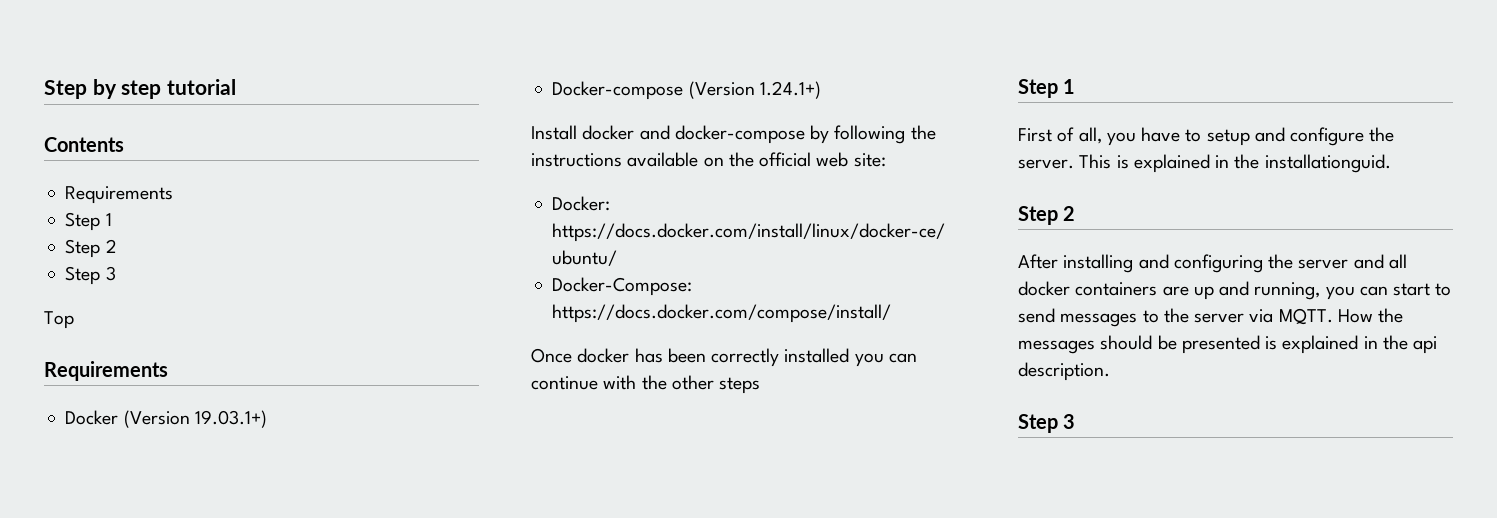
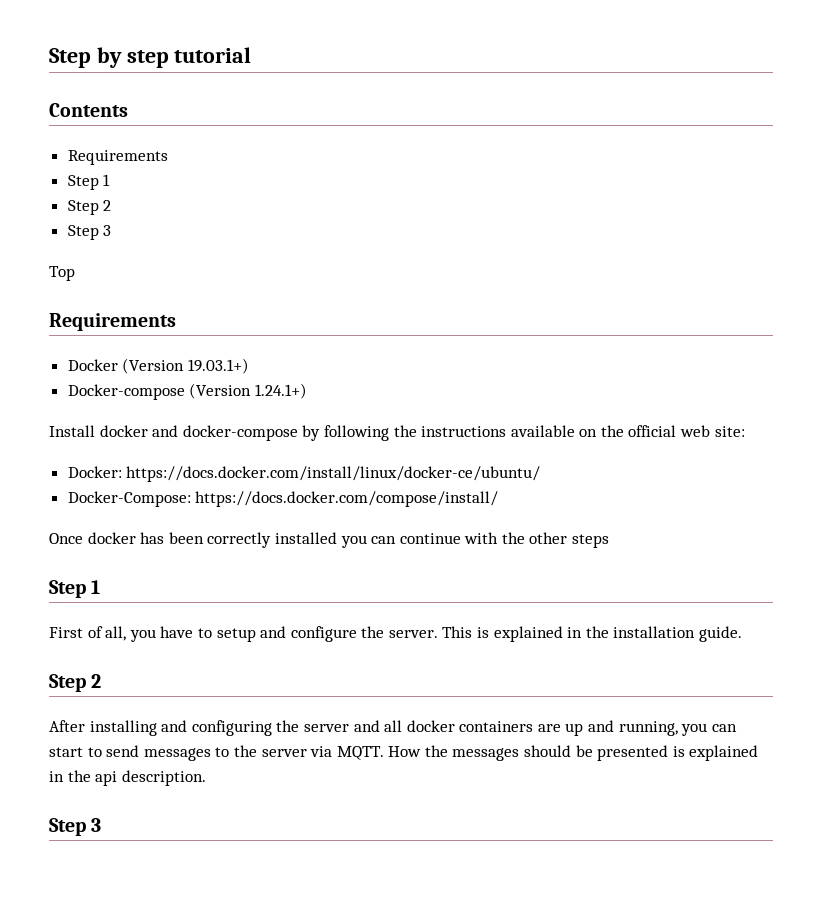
[1264,154,1391,173] installationguid. -> [613,626,743,642] installation guide.

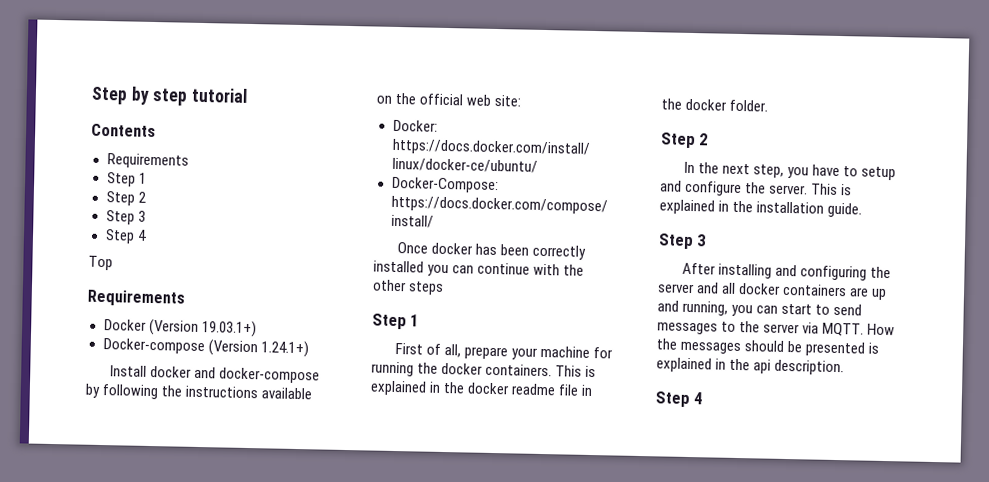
(112, 230) none -> [104,229,147,244] // Step 4
(127, 633) none -> [463,345,613,360] [371,361,597,378] [370,380,594,397] [661,98,769,112] [660,132,709,149] [683,161,784,178] prepare your machine for running the docker containers. This is explained in the docker readme file in the docker folder. // Step 2 // In the next step,
[91,674,102,688] 2 -> [696,234,707,247] 3
[91,818,102,832] 3 -> [693,392,703,405] 4

